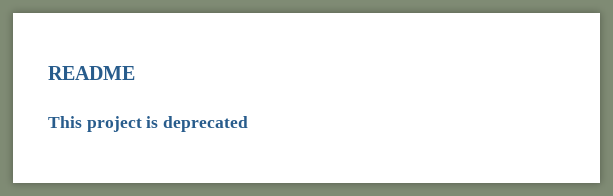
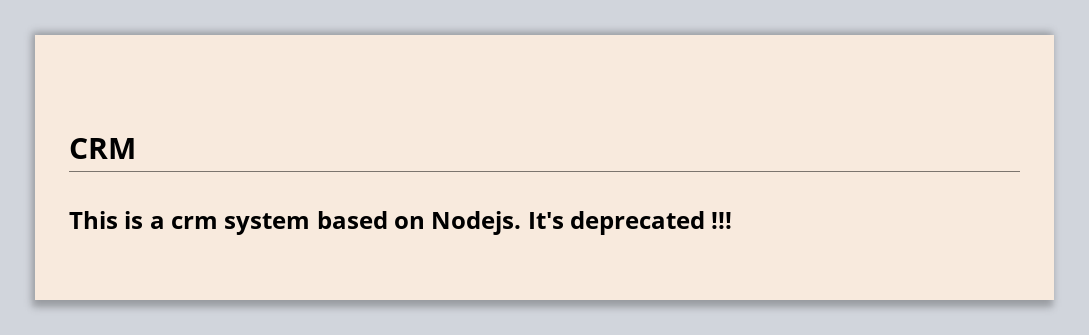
[48,66,135,80] README -> [69,138,136,159] CRM
[86,116,249,132] project is deprecated -> [124,211,733,235] is a crm system based on Nodejs. It's deprecated !!!

